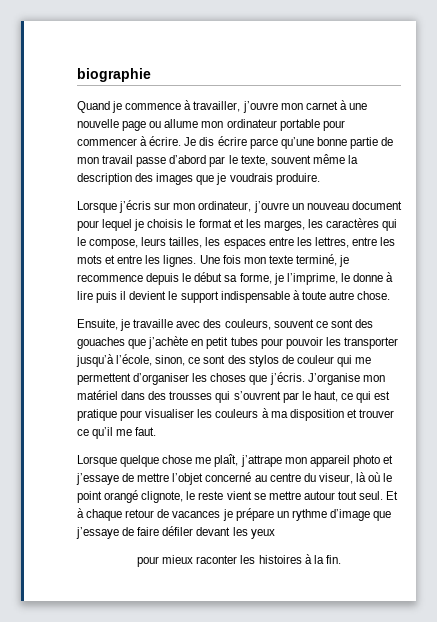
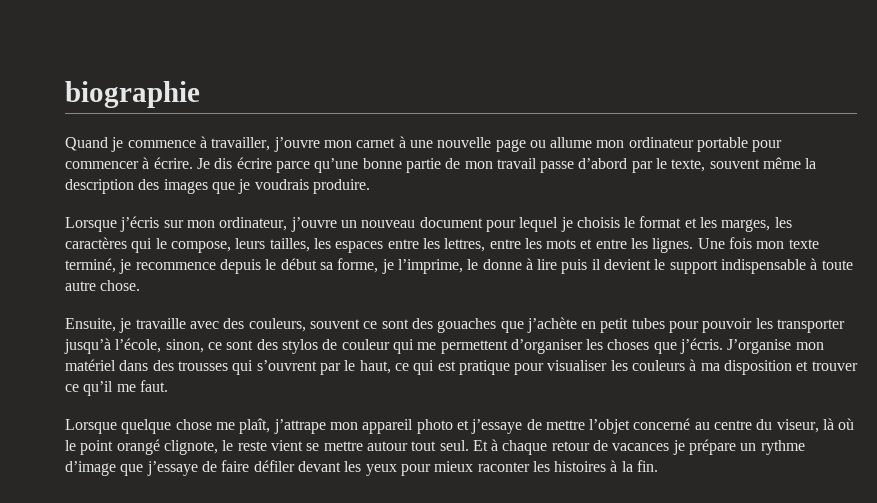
(275, 534) // -> (397, 470) none

